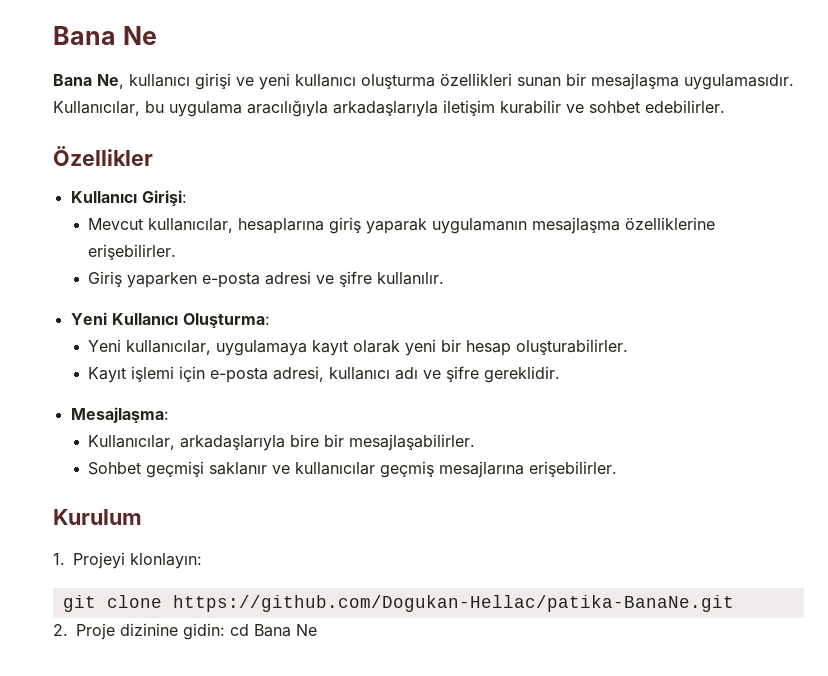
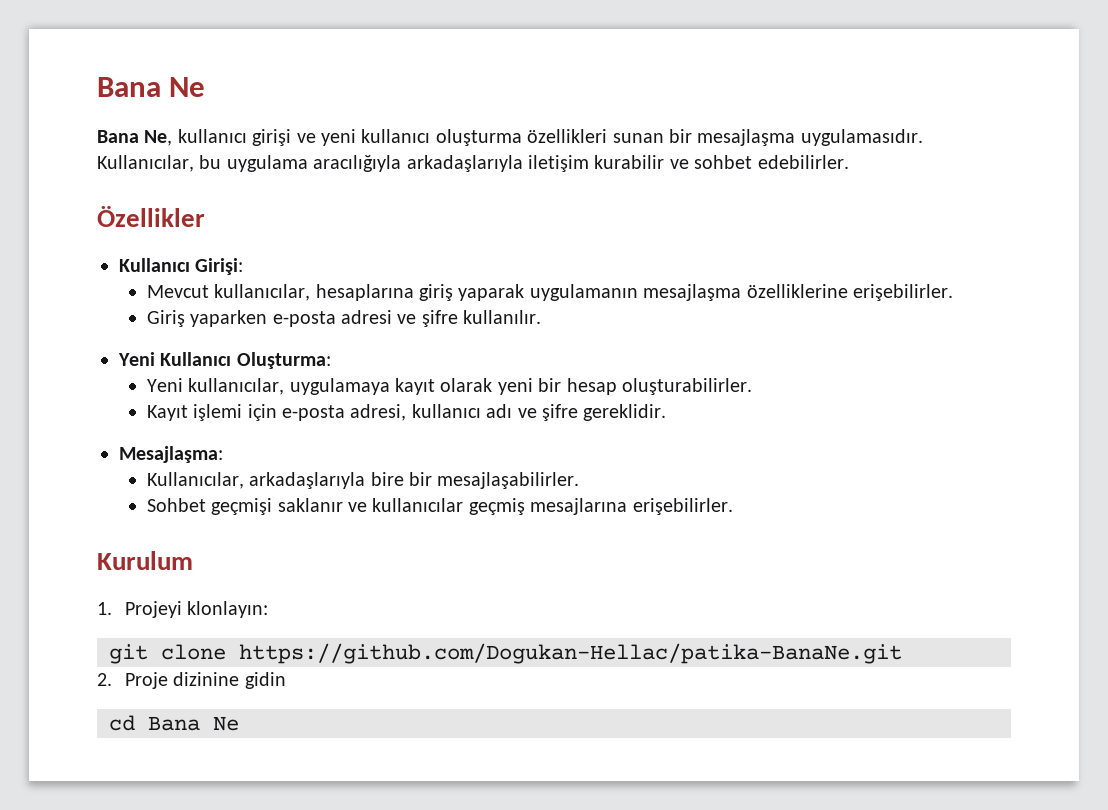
[183,623,225,640] gidin: -> [244,672,286,689] gidin //

